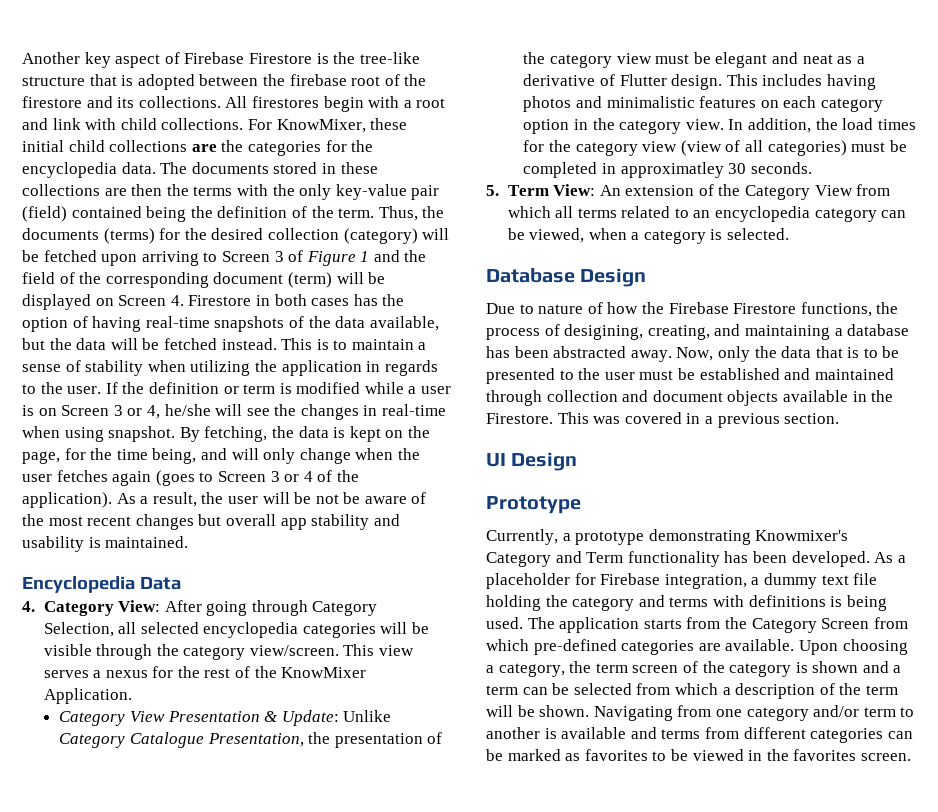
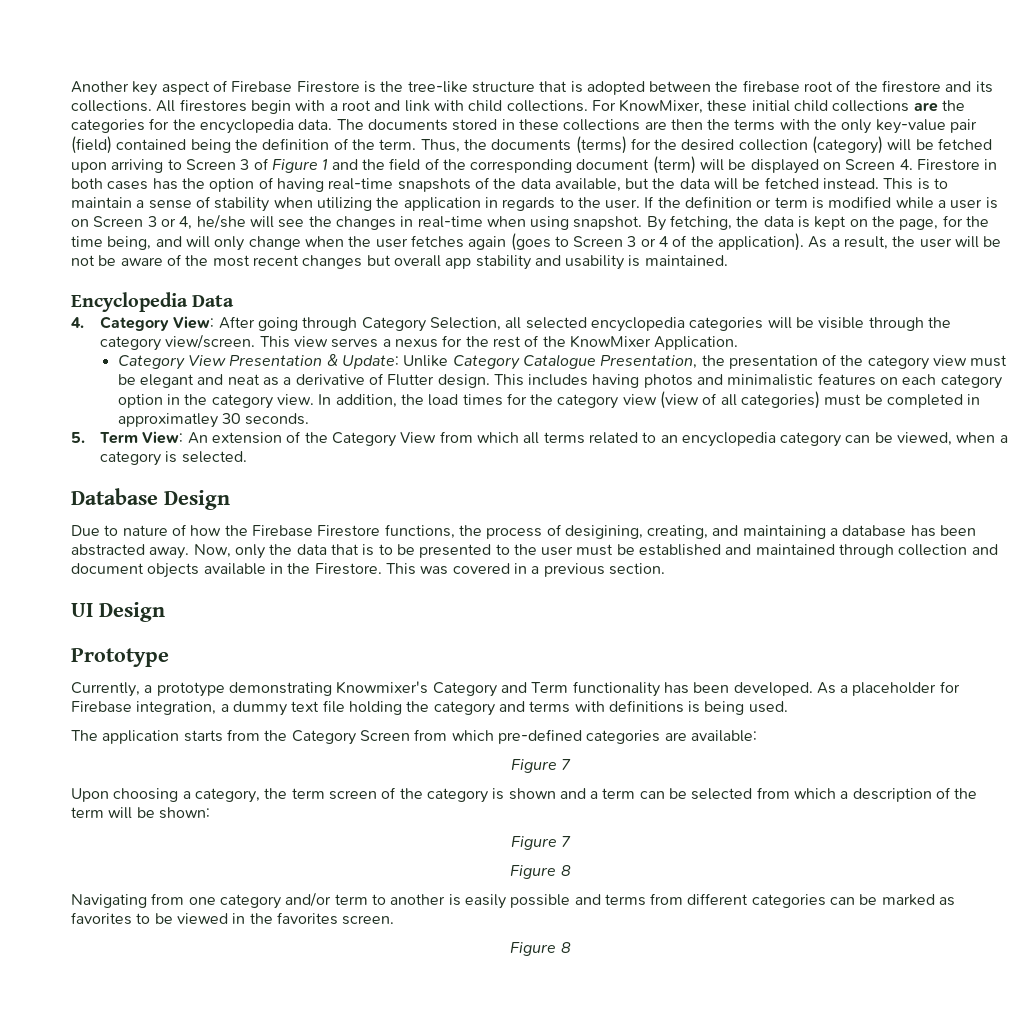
(523, 623) none -> (788, 707) //
[725,639,795,651] available. -> [690,730,757,742] [510,759,572,773] available: // Figure 7 //
[539,705,590,717] shown. -> [158,807,210,819] [510,836,572,850] [510,865,571,879] shown: // Figure 7 // Figure 8 //
[561,727,627,739] available -> [464,894,571,909] easily possible
(911, 757) none -> [510,942,571,956] // Figure 8

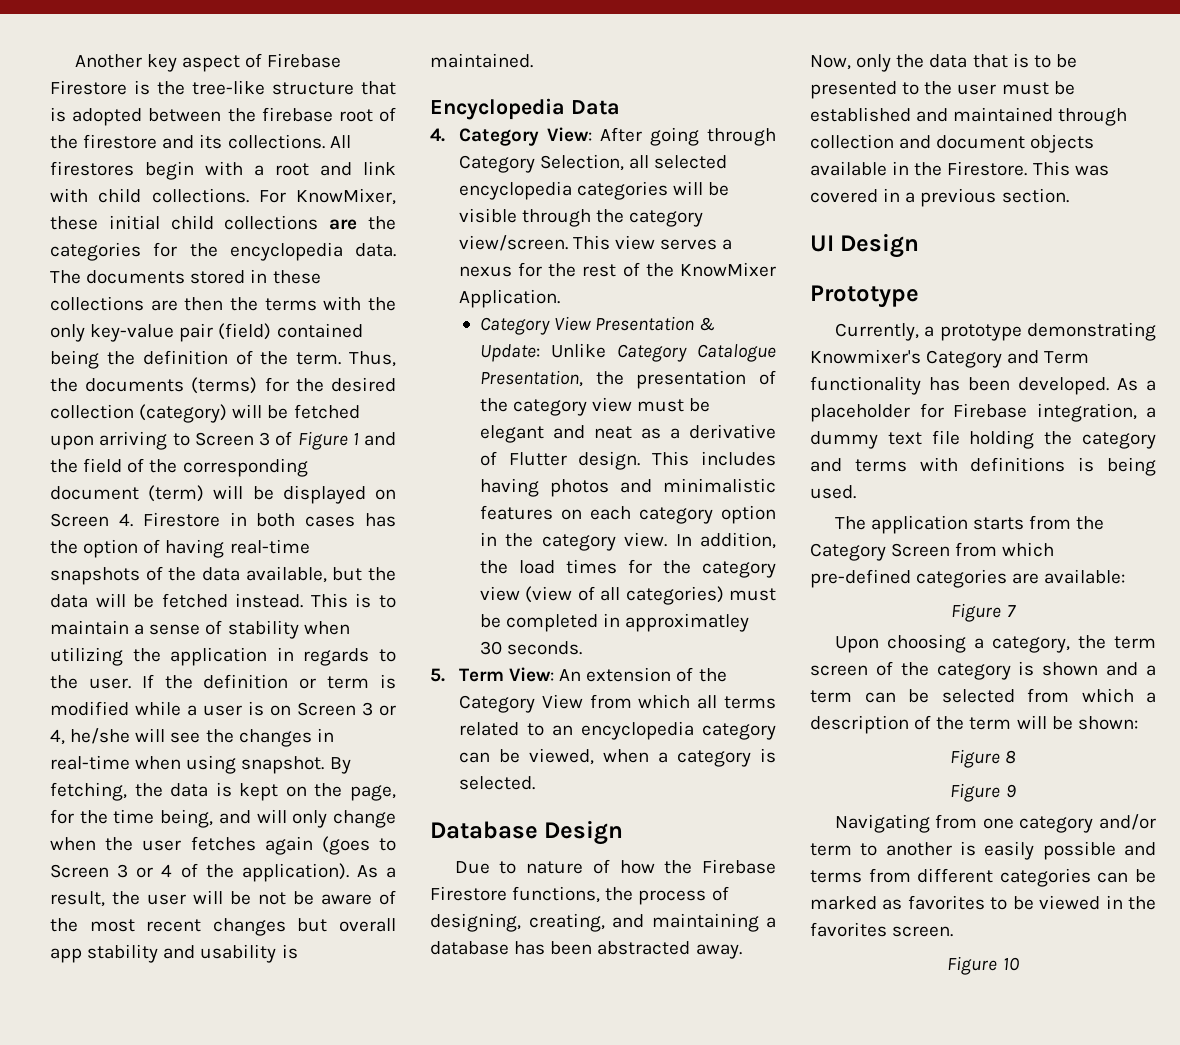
[564,525,643,539] desigining, -> [430,913,521,932] designing,
[561,836,572,847] [510,865,571,879] 7 // Figure 8 -> [1005,750,1017,764] [950,783,1016,802] 8 // Figure 9
[560,942,571,953] 8 -> [1002,957,1020,971] 10

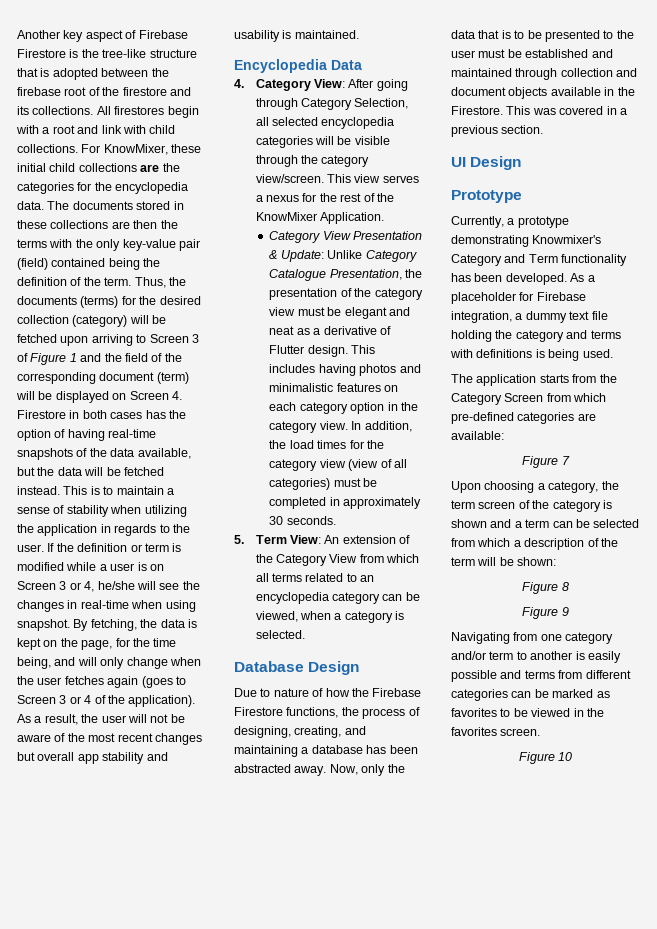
[230,891,251,905] be -> (147, 718) none
[625,613,750,632] approximatley -> [343,497,422,509] approximately

